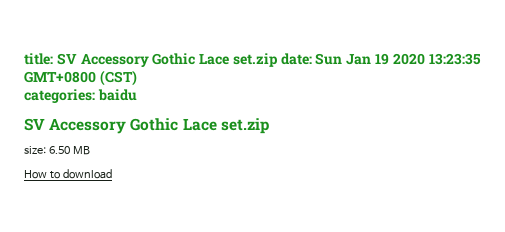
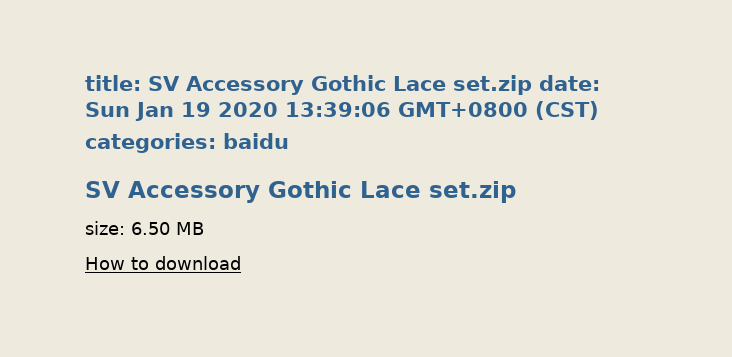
[428,53,481,65] 13:23:35 -> [285,102,391,117] 13:39:06

